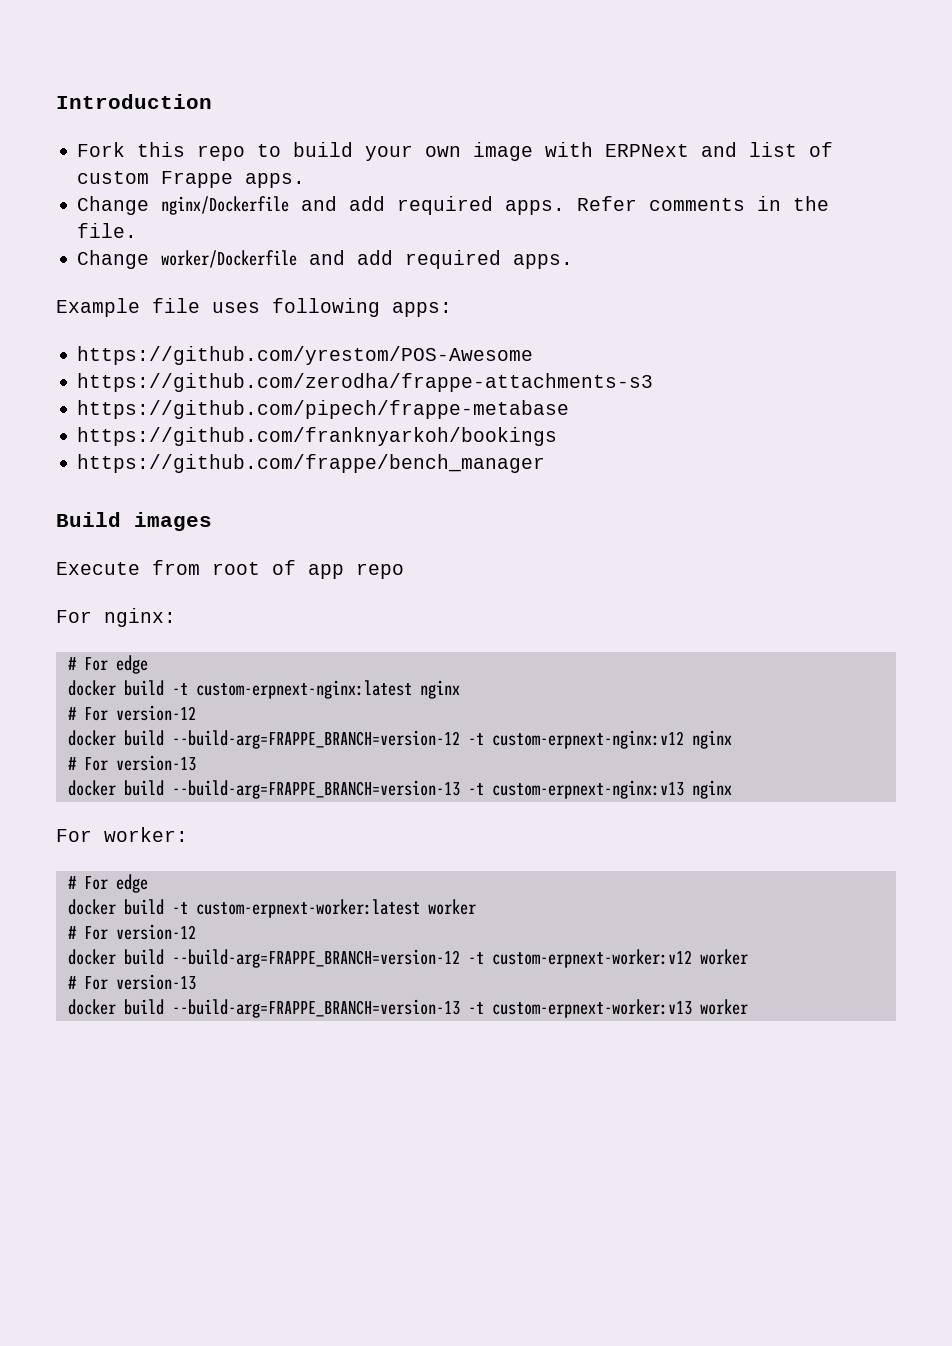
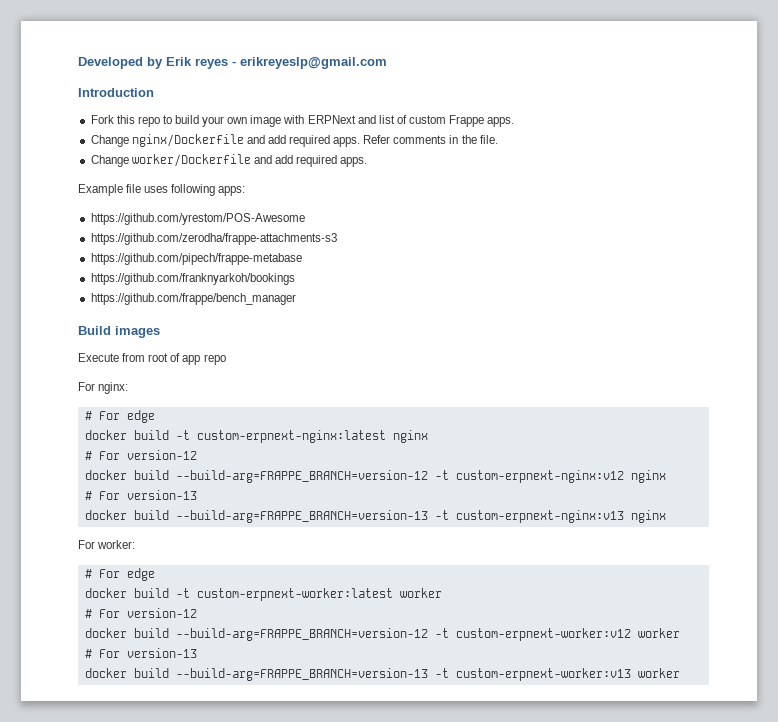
(56, 101) none -> [78,57,387,69] Developed by Erik reyes - erikreyeslp@gmail.com //

